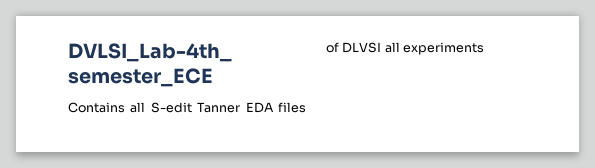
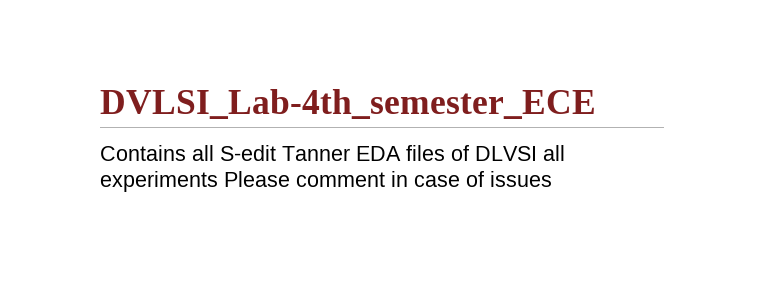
(485, 48) none -> [224,171,552,187] Please comment in case of issues

